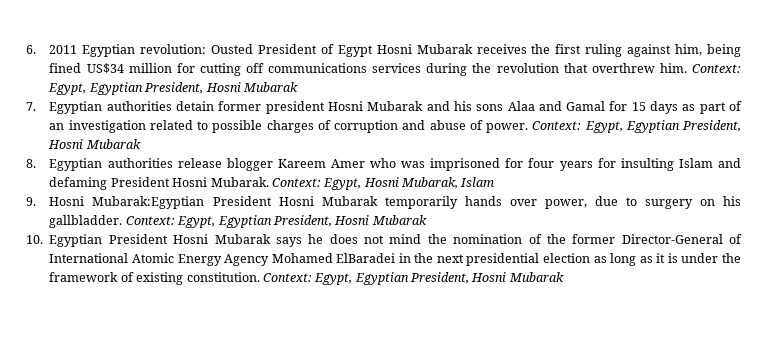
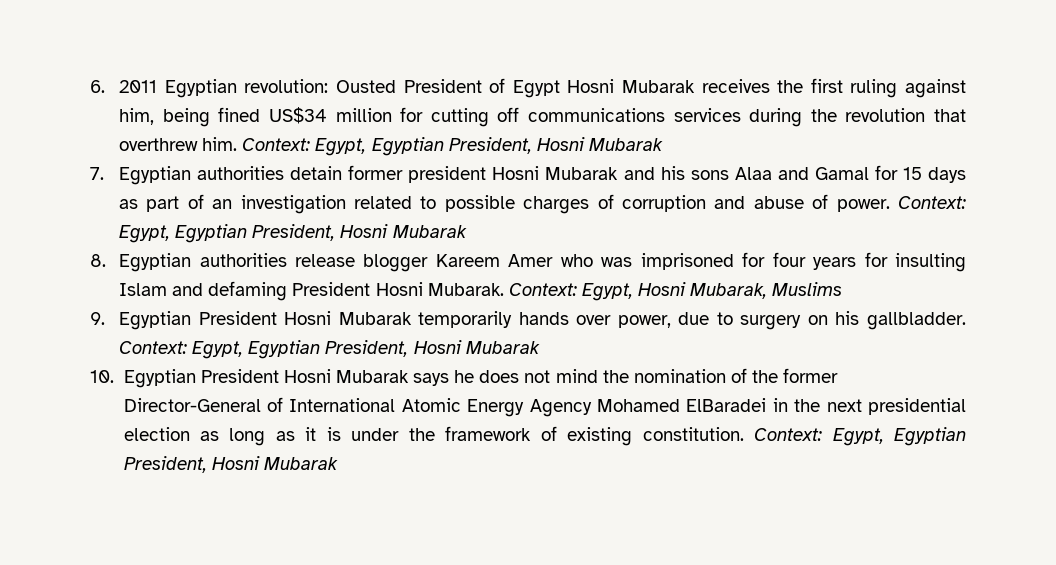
[460,177,495,187] Islam -> [772,282,843,296] Muslims
[49,196,205,209] Hosni Mubarak:Egyptian -> [119,311,192,330] Egyptian

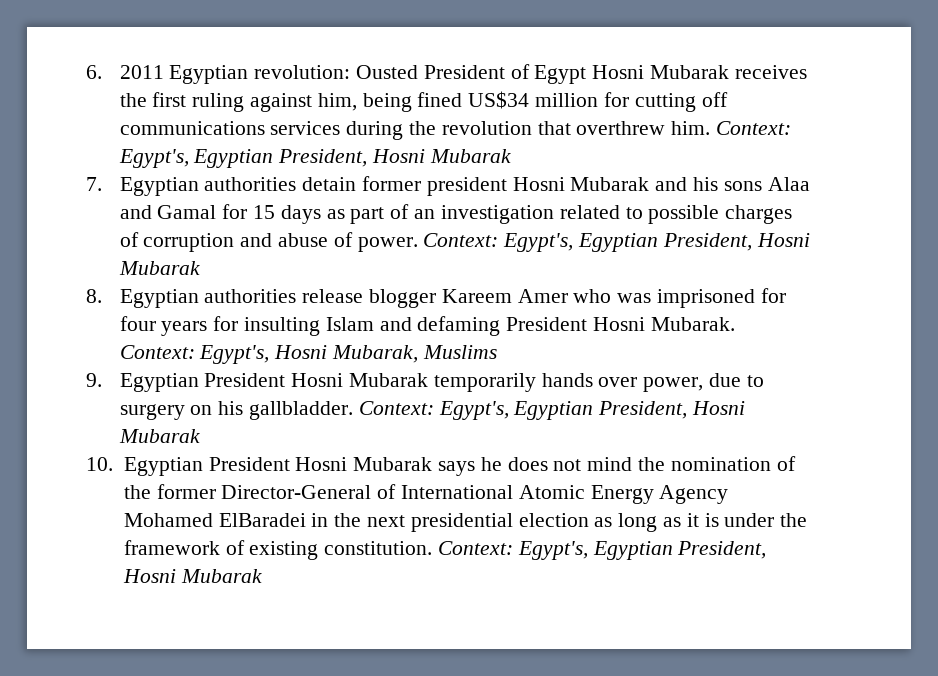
[315,138,367,156] Egypt, -> [118,149,189,168] Egypt's,
[119,225,171,243] Egypt, -> [503,233,574,252] Egypt's,
[581,283,633,301] Egypt, -> [199,345,270,364] Egypt's,
[192,341,244,359] Egypt, -> [438,401,509,420] Egypt's,
[832,428,884,446] Egypt, -> [517,541,588,560] Egypt's,

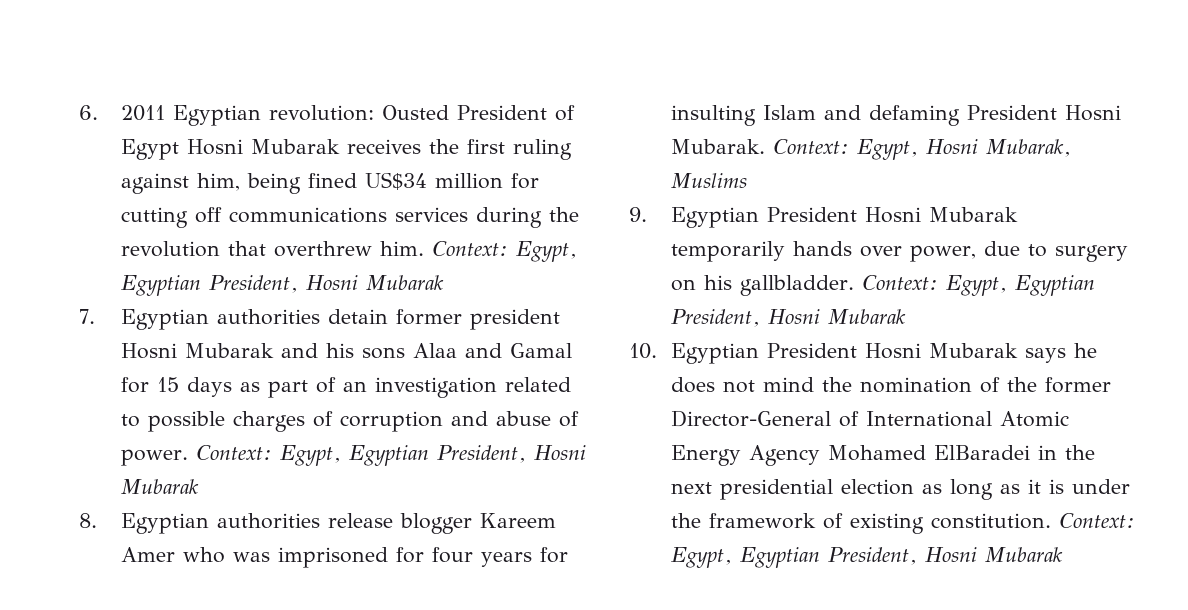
[118,149,189,168] Egypt's, -> [515,241,577,262] Egypt,
[503,233,574,252] Egypt's, -> [279,445,341,466] Egypt,
[199,345,270,364] Egypt's, -> [856,139,918,160] Egypt,
[438,401,509,420] Egypt's, -> [945,275,1007,296] Egypt,
[517,541,588,560] Egypt's, -> [670,547,732,568] Egypt,

